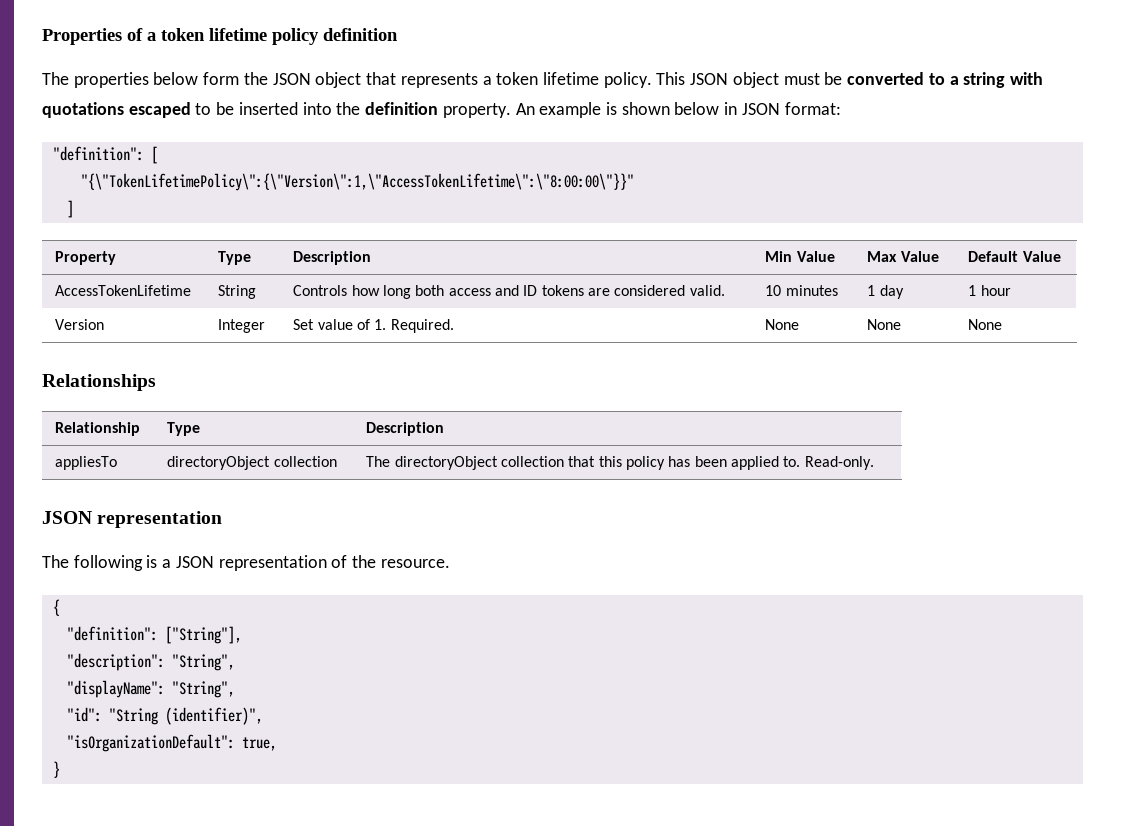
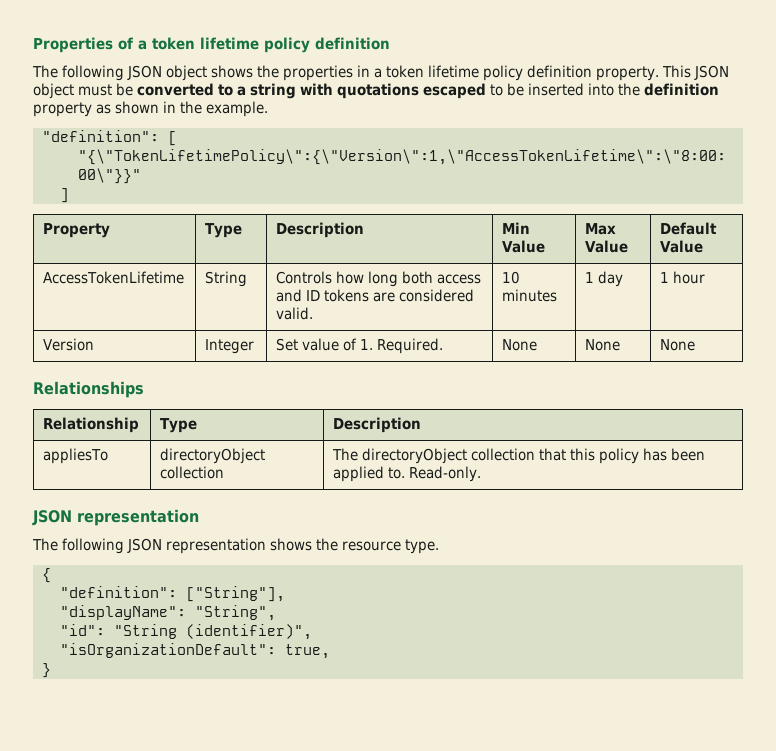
[73,72,652,88] properties below form the JSON object that represents a token lifetime policy. -> [62,65,659,81] following JSON object shows the properties in a token lifetime policy definition property.
[442,102,841,118] property. An example is shown below in JSON format: -> [33,101,268,117] property as shown in the example.
[146,555,450,571] is a JSON representation of the resource. -> [127,538,439,554] JSON representation shows the resource type.
[66,653,235,671] // "description": "String", -> (285, 594) none

